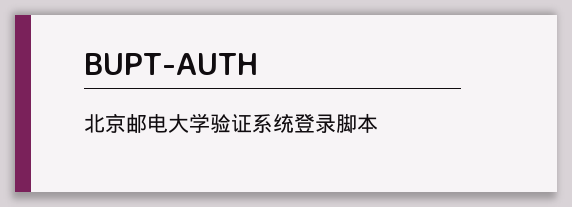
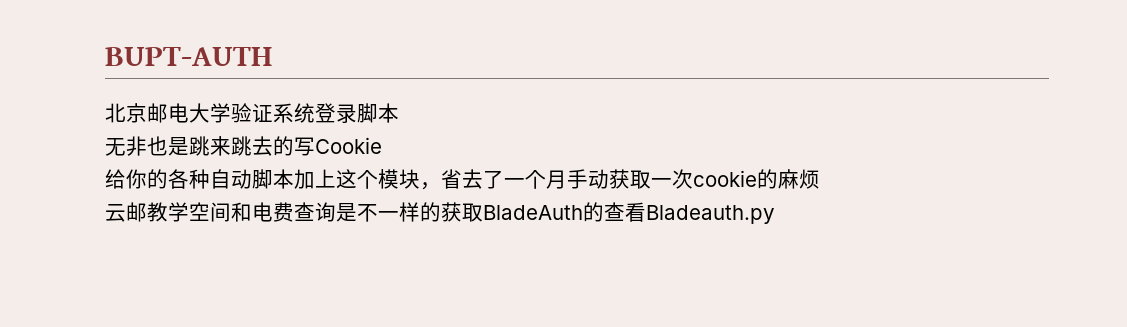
(378, 123) none -> [105,136,382,156] [105,169,820,190] [105,202,775,224] // 无非也是跳来跳去的写Cookie // 给你的各种自动脚本加上这个模块，省去了一个月手动获取一次cookie的麻烦 // 云邮教学空间和电费查询是不一样的获取BladeAuth的查看Bladeauth.py

